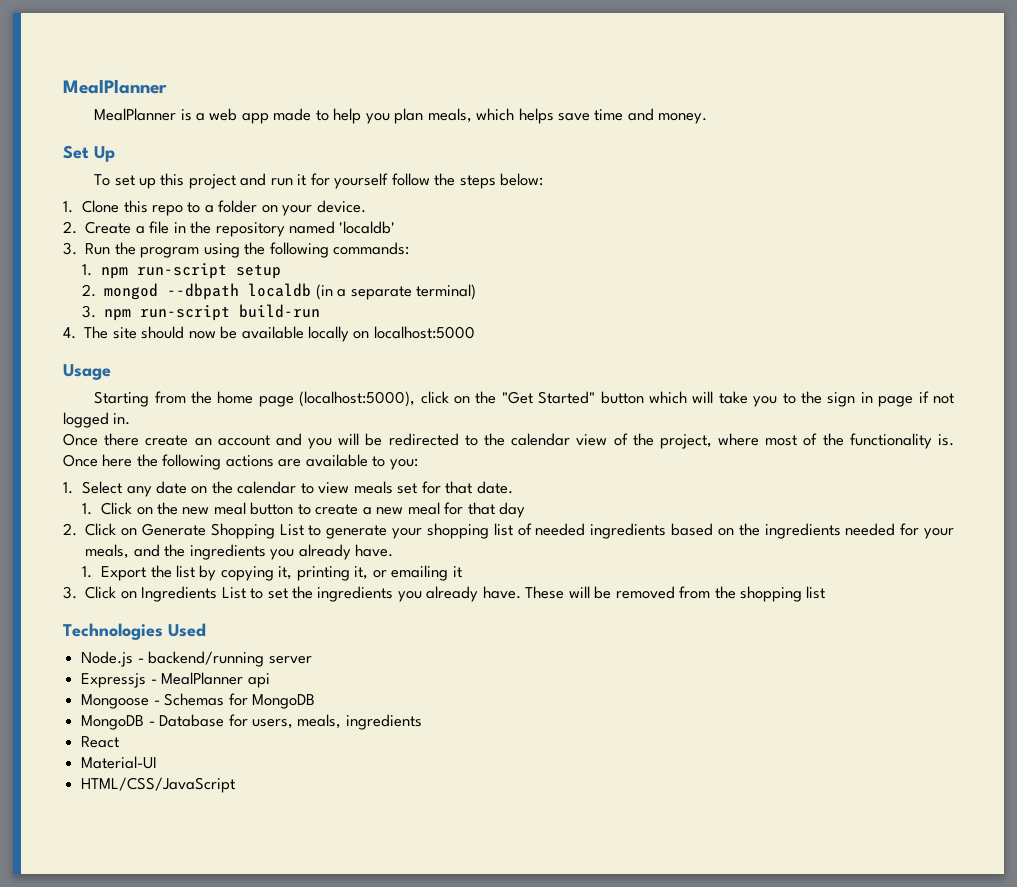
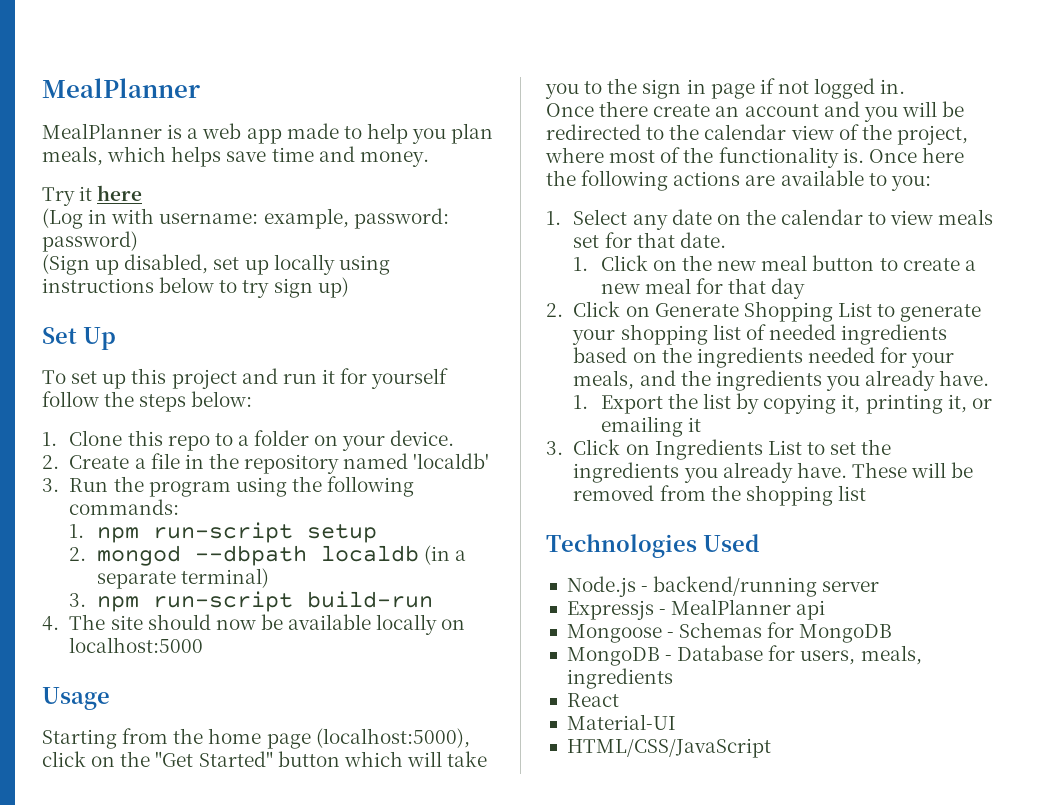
(708, 118) none -> [42,185,143,206] [42,208,449,229] [42,231,138,252] [42,254,390,275] [42,277,349,298] // Try it here // (Log in with username: example, password: password) // (Sign up disabled, set up locally using instructions below to try sign up)

